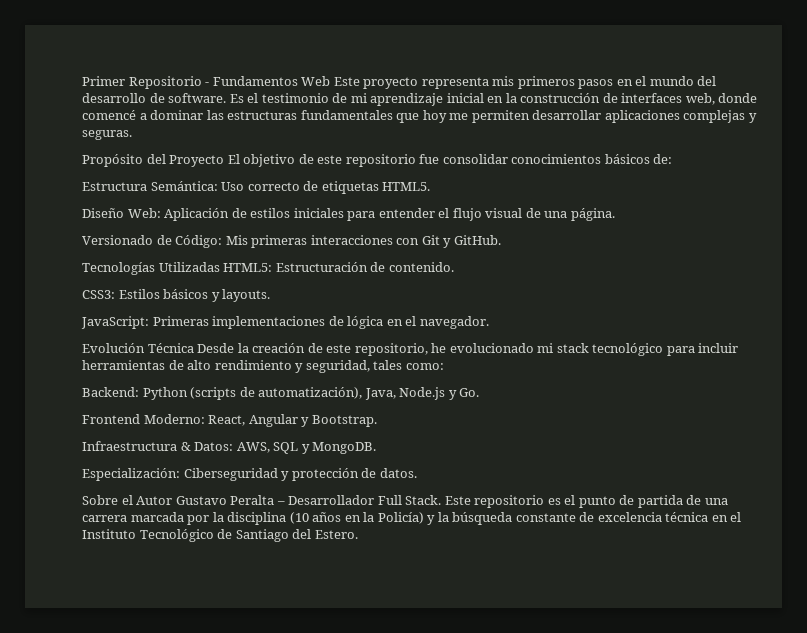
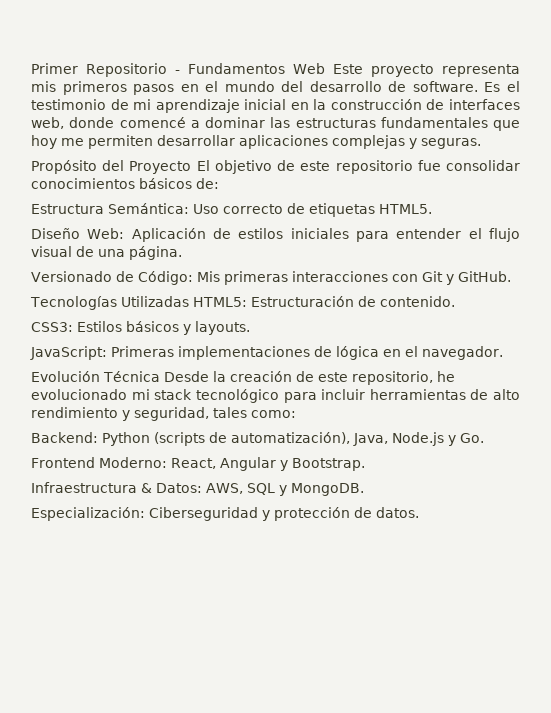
[82,495,728,508] [82,512,742,525] [82,529,358,542] // Sobre el Autor Gustavo Peralta – Desarrollador Full Stack. Este repositorio es el punto de partida de una carrera marcada por la disciplina (10 años en la Policía) y la búsqueda constante de excelencia técnica en el Instituto Tecnológico de Santiago del Estero. -> (419, 512) none

